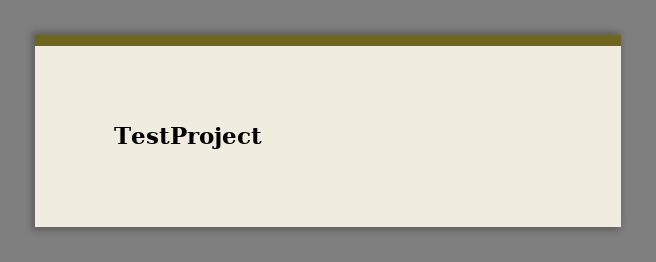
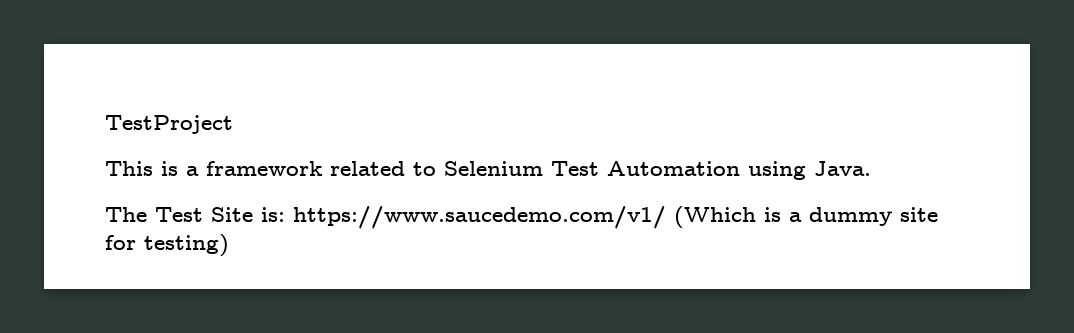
(262, 138) none -> [105,161,871,180] [105,206,938,229] [105,234,229,257] // This is a framework related to Selenium Test Automation using Java. // The Test Site is: https://www.saucedemo.com/v1/ (Which is a dummy site for testing)

